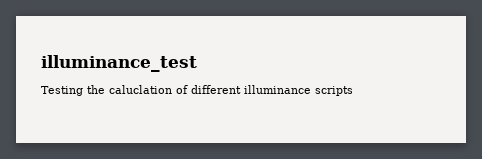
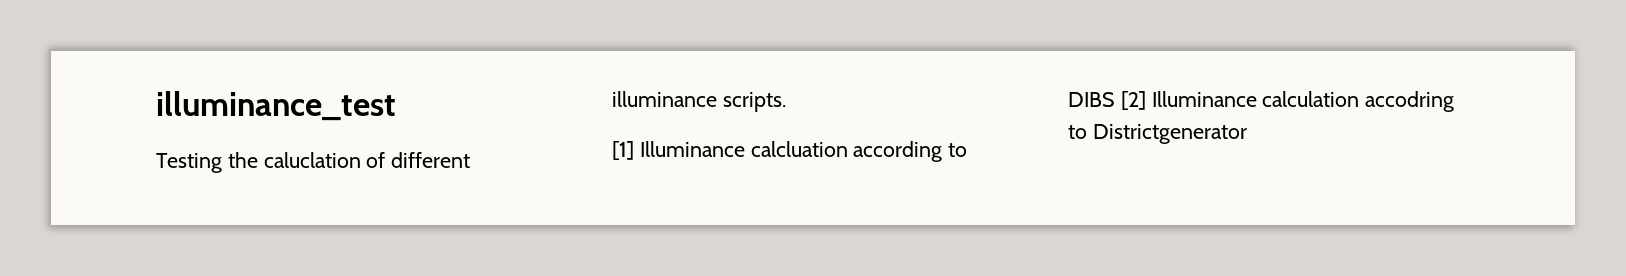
[315,86,353,96] scripts -> [722,92,786,112] [612,141,968,162] [1068,91,1455,112] [1068,124,1247,144] scripts. // [1] Illuminance calcluation according to DIBS [2] Illuminance calculation accodring to Districtgenerator

